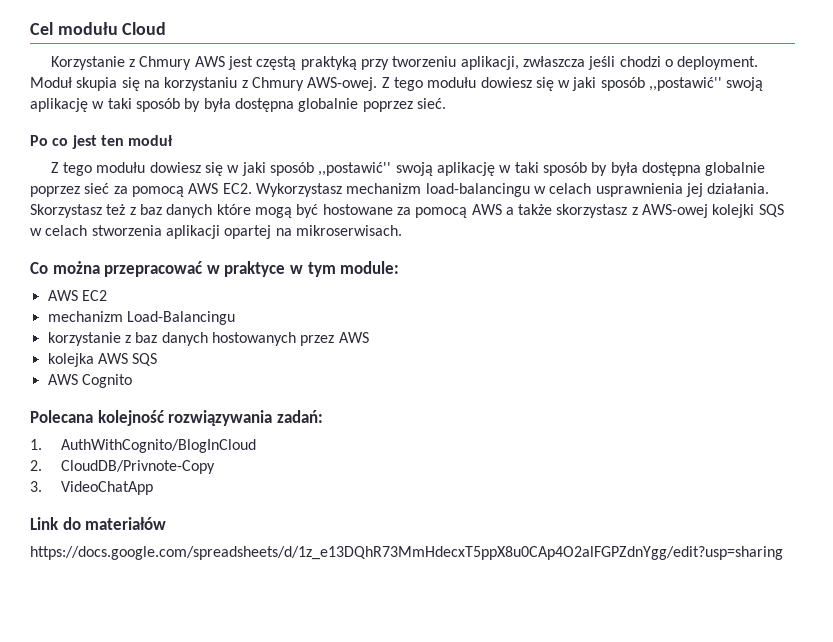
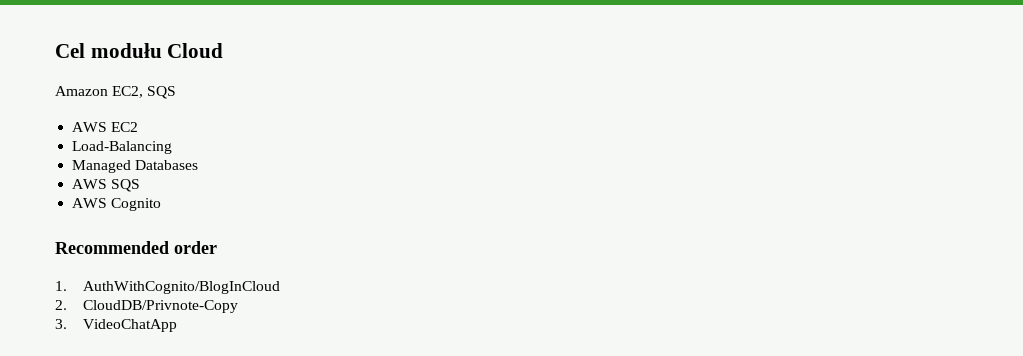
[50,56,759,70] [30,77,764,91] [30,98,446,112] [30,135,174,149] [50,162,766,176] [30,183,770,197] [30,204,784,218] [30,225,402,239] [30,261,400,277] [47,290,107,301] [47,311,235,325] [47,332,369,346] [47,353,94,367] Korzystanie z Chmury AWS jest częstą praktyką przy tworzeniu aplikacji, zwłaszcza jeśli chodzi o deployment. Moduł skupia się na korzystaniu z Chmury AWS-owej. Z tego modułu dowiesz się w jaki sposób ,,postawić'' swoją aplikację w taki sposób by była dostępna globalnie poprzez sieć. // Po co jest ten moduł // Z tego modułu dowiesz się w jaki sposób ,,postawić'' swoją aplikację w taki sposób by była dostępna globalnie poprzez sieć za pomocą AWS EC2. Wykorzystasz mechanizm load-balancingu w celach usprawnienia jej działania. Skorzystasz też z baz danych które mogą być hostowane za pomocą AWS a także skorzystasz z AWS-owej kolejki SQS w celach stworzenia aplikacji opartej na mikroserwisach. // Co można przepracować w praktyce w tym module: // AWS EC2 // mechanizm Load-Balancingu // korzystanie z baz danych hostowanych przez AWS // kolejka -> [55,86,177,99] [72,122,139,132] [72,141,173,154] [72,160,199,173] Amazon EC2, SQS // AWS EC2 // Load-Balancing // Managed Databases //
[30,410,323,426] Polecana kolejność rozwiązywania zadań: -> [55,241,217,254] Recommended order
[30,517,167,530] [30,546,783,560] // Link do materiałów // https://docs.google.com/spreadsheets/d/1z_e13DQhR73MmHdecxT5ppX8u0CAp4O2alFGPZdnYgg/edit?usp=sharing -> (177, 325) none

